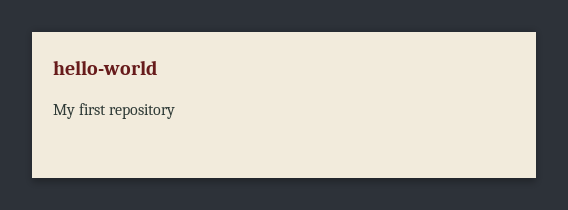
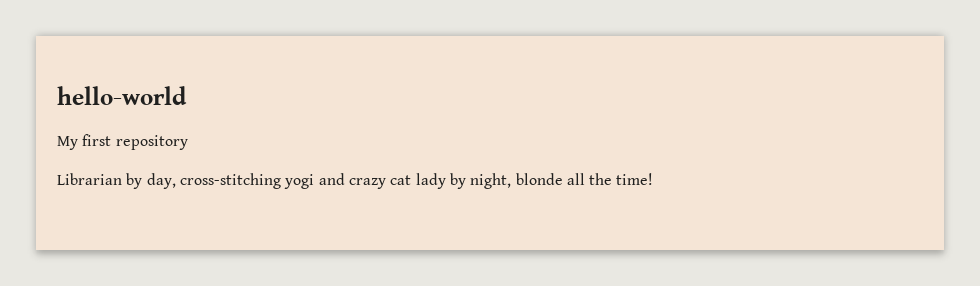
(176, 111) none -> [57,173,654,189] // Librarian by day, cross-stitching yogi and crazy cat lady by night, blonde all the time!

